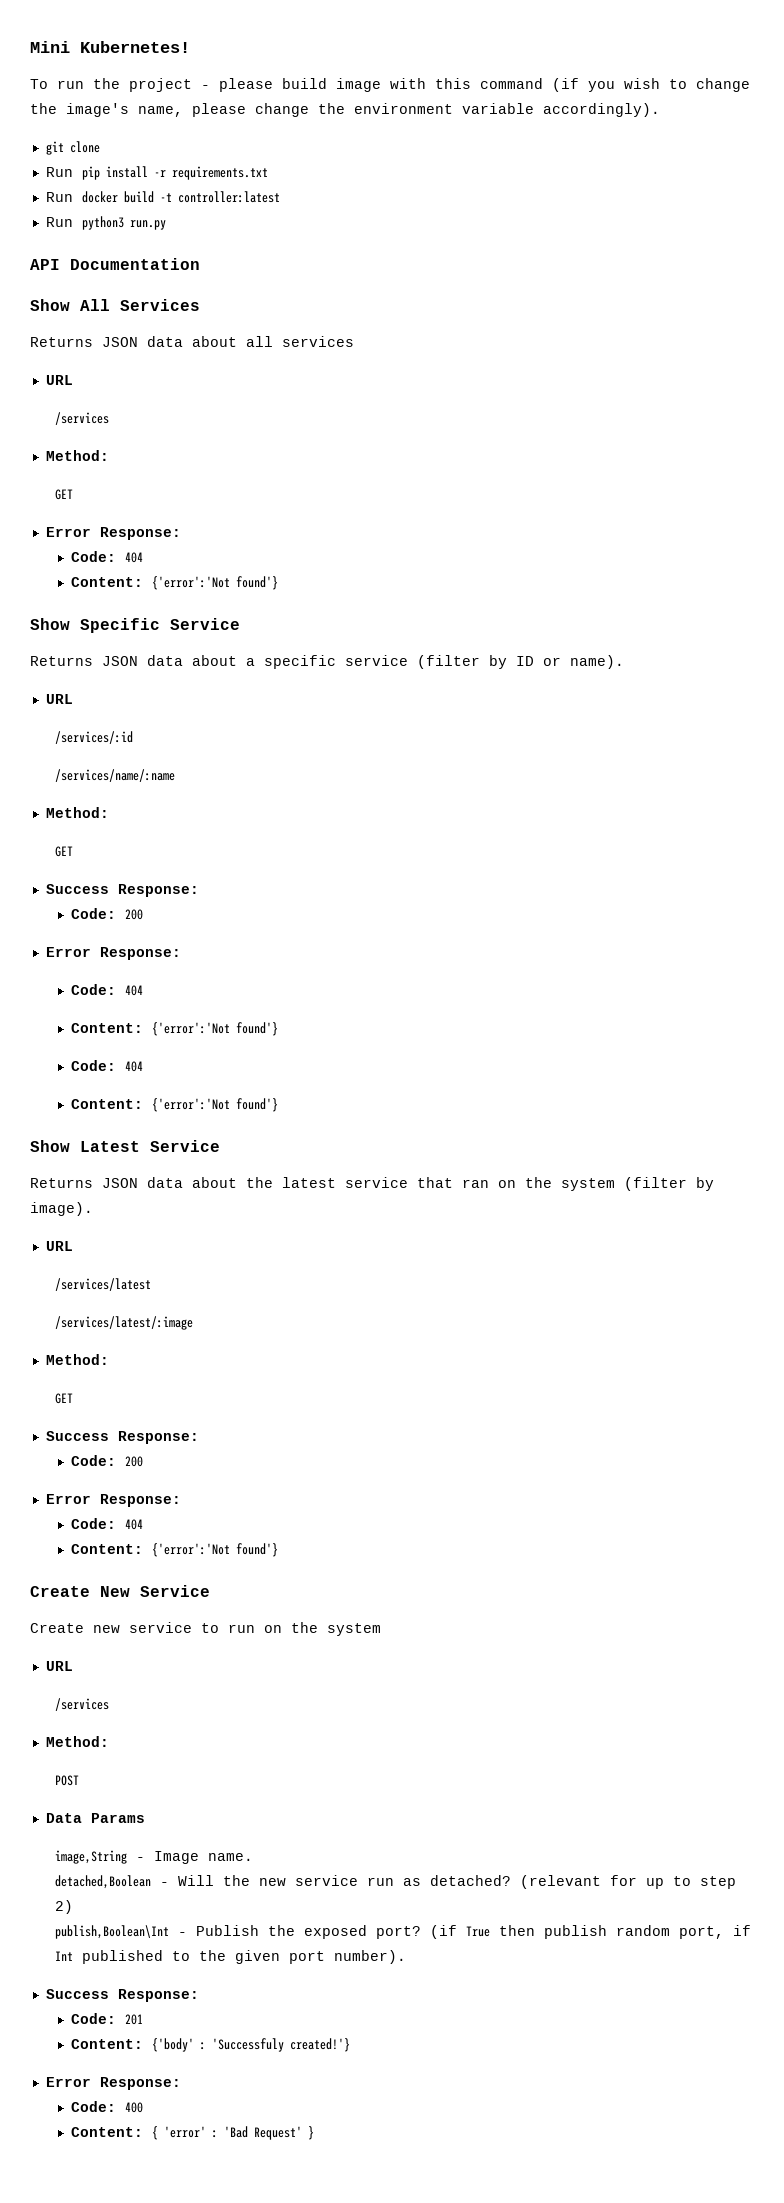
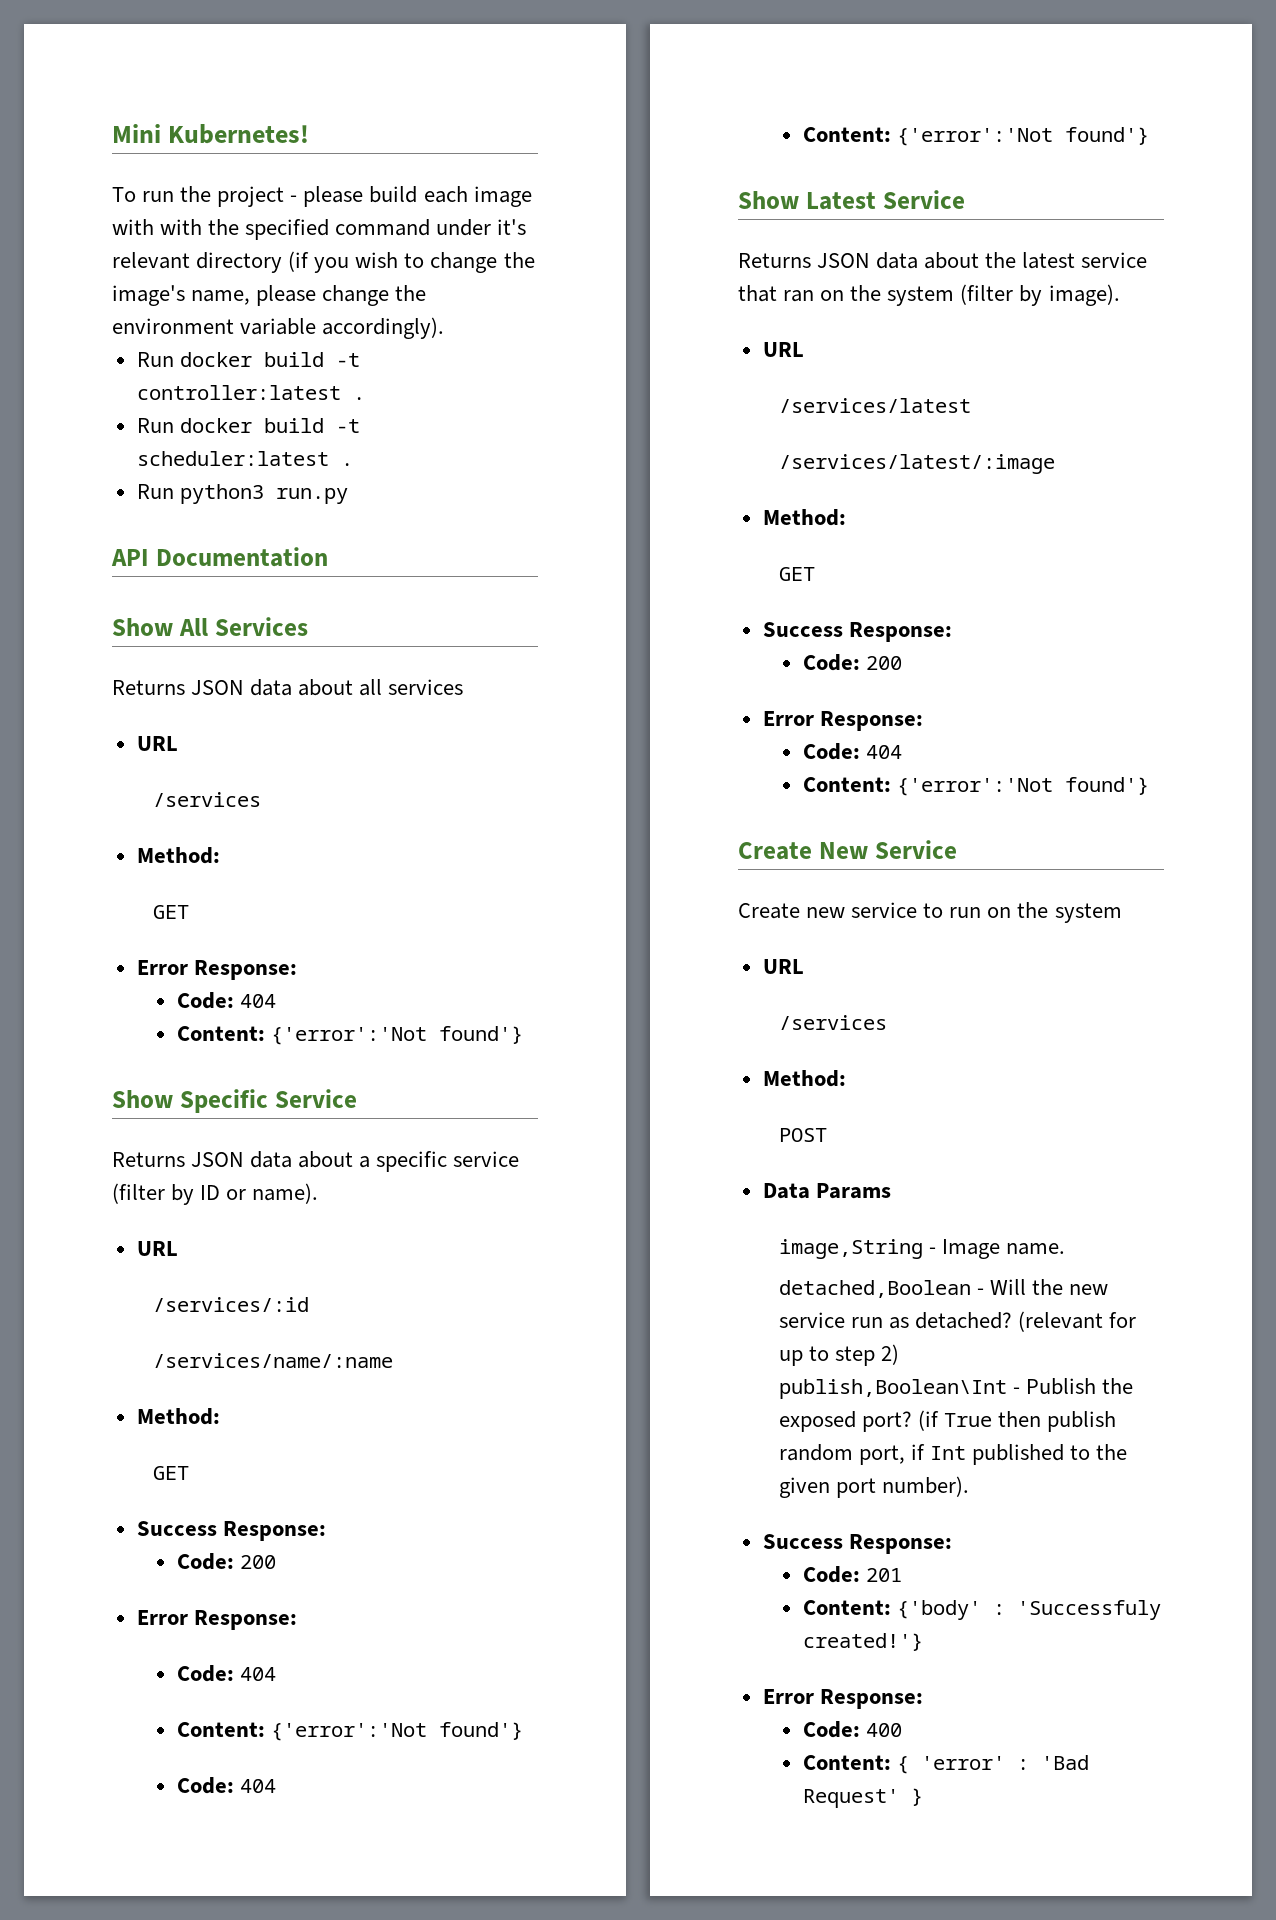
(327, 83) none -> [423,186,468,203] each
[435,78,543,89] this command -> [160,219,527,240] [112,252,283,273] with the specified command under it's relevant directory
[45,141,100,155] [45,166,268,180] [45,191,280,203] // git clone // Run pip install -r requirements.txt // Run docker build -t controller:latest -> [136,352,360,367] [136,385,365,400] [136,418,360,433] [136,451,353,466] // Run docker build -t controller:latest . // Run docker build -t scheduler:latest .

